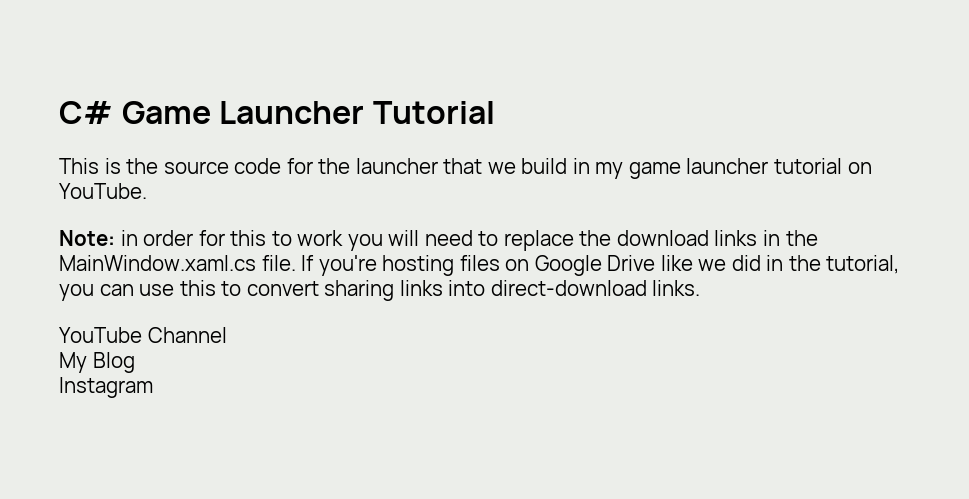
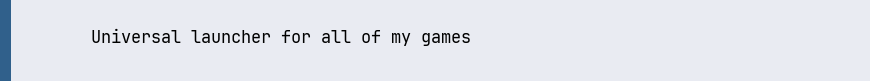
[59,101,495,124] [59,158,872,179] [59,183,147,199] [59,230,818,251] [59,255,900,276] [59,280,701,301] [59,327,227,343] [59,352,135,373] [59,377,153,398] C# Game Launcher Tutorial // This is the source code for the launcher that we build in my game launcher tutorial on YouTube. // Note: in order for this to work you will need to replace the download links in the MainWindow.xaml.cs file. If you're hosting files on Google Drive like we did in the tutorial, you can use this to convert sharing links into direct-download links. // YouTube Channel // My Blog // Instagram -> [91,28,471,46] Universal launcher for all of my games

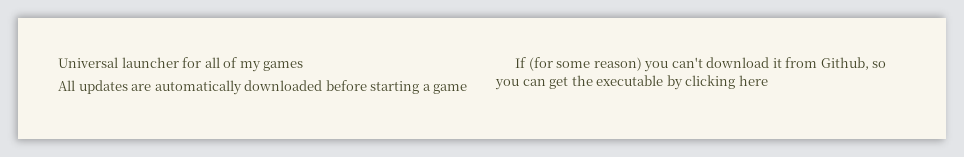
(471, 39) none -> [58,80,468,95] [515,57,887,72] [495,75,768,90] // All updates are automatically downloaded before starting a game // If (for some reason) you can't download it from Github, so you can get the executable by clicking here

